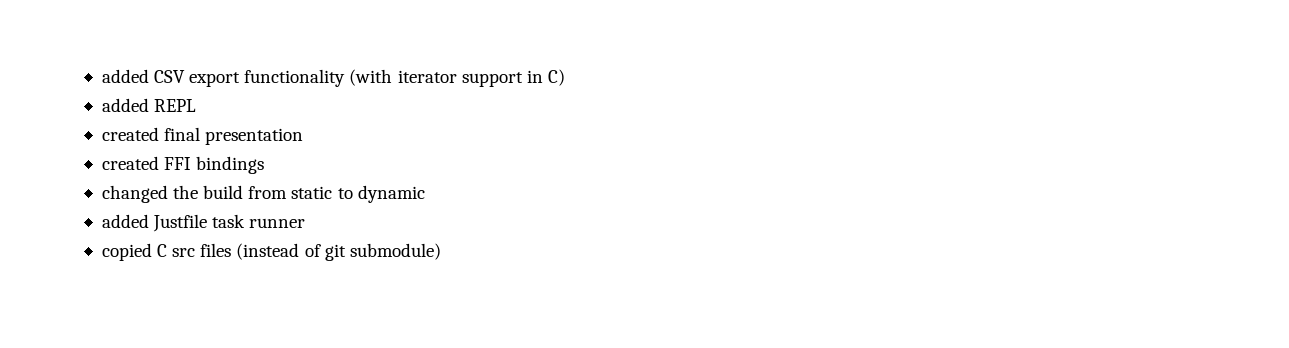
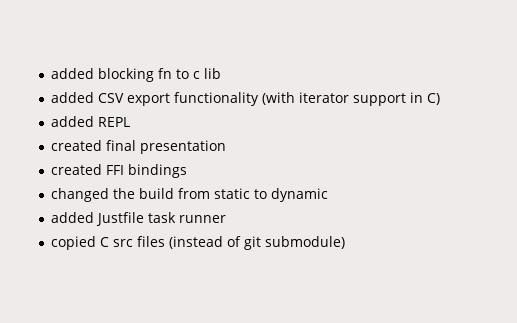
[101,69,149,83] added -> [51,68,222,82] [51,92,95,103] added blocking fn to c lib // added

